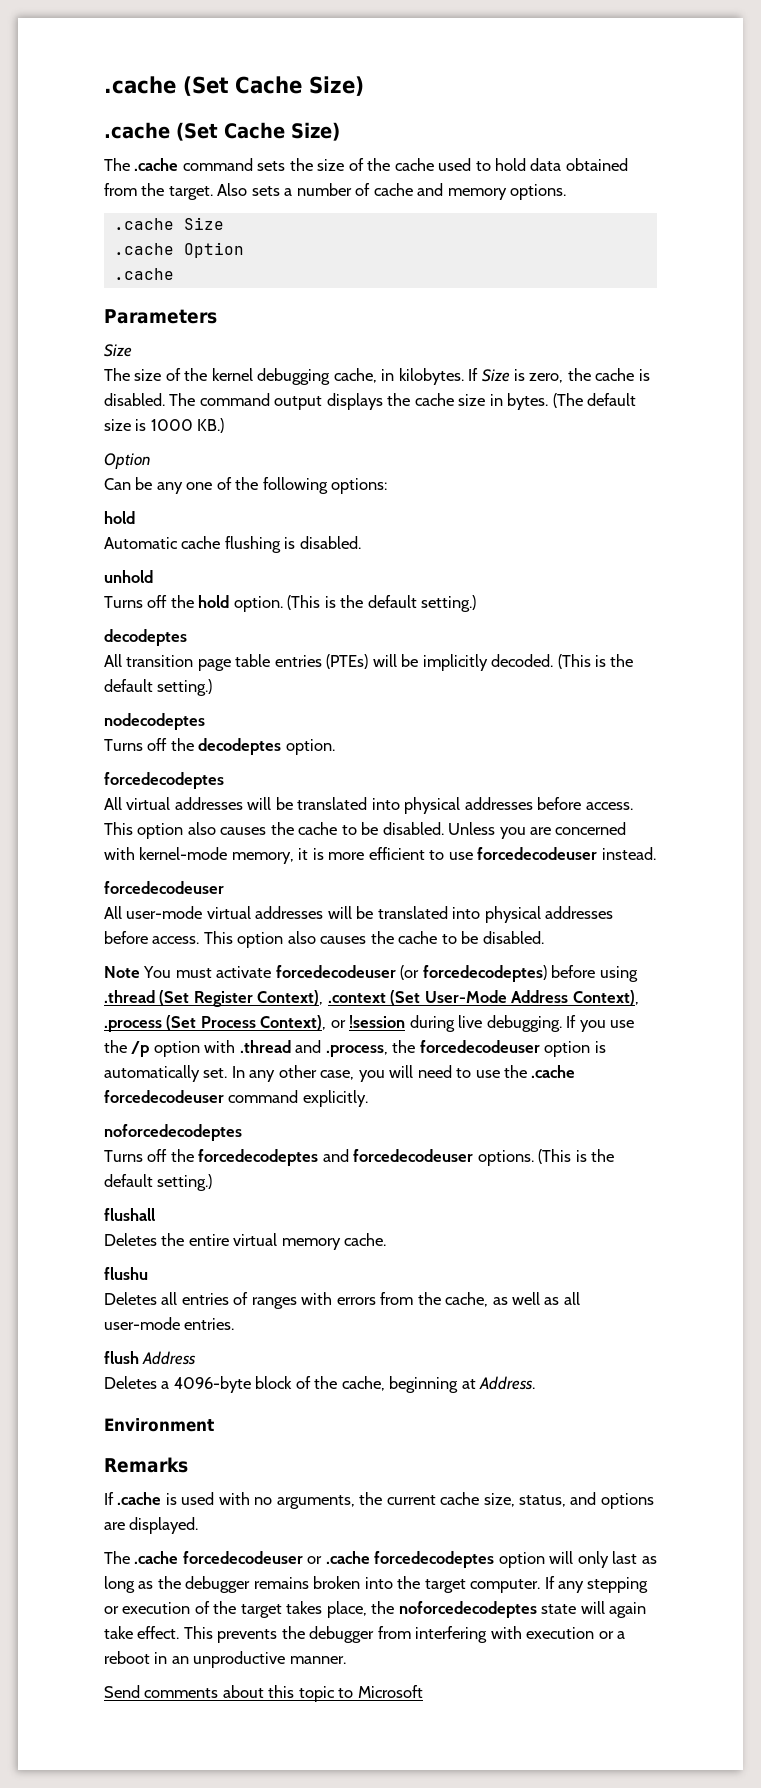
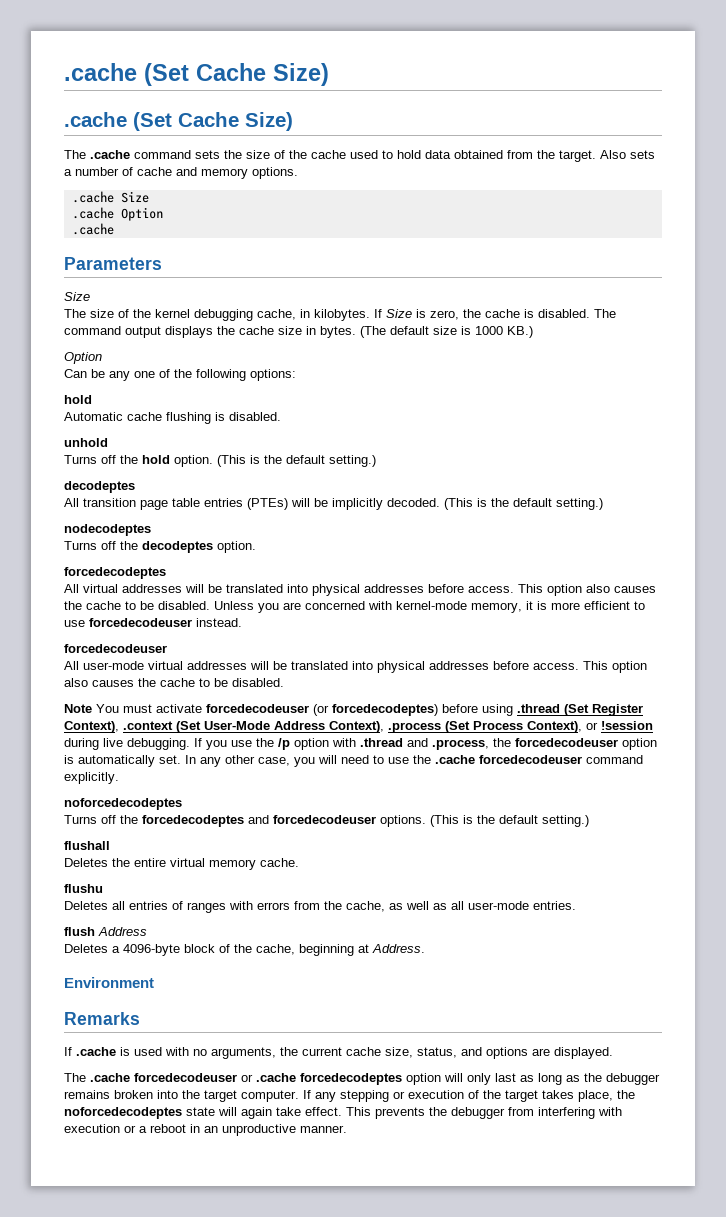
[104,1685,423,1702] // Send comments about this topic to Microsoft -> (347, 1129) none

